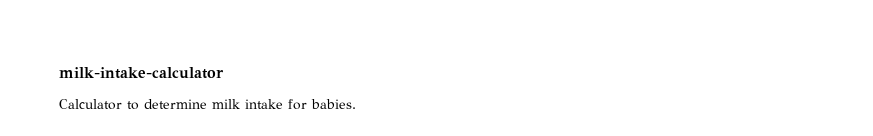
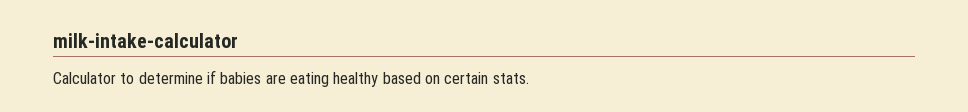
[212,99,356,110] milk intake for babies. -> [206,70,529,87] if babies are eating healthy based on certain stats.

